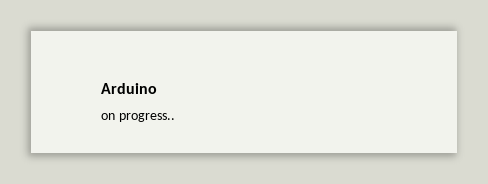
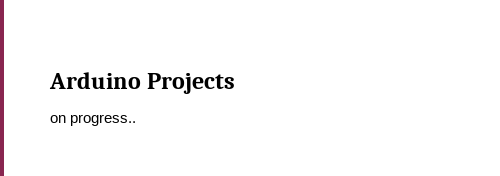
(157, 88) none -> [147,73,236,94] Projects

